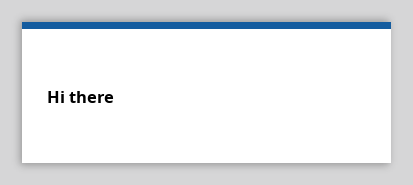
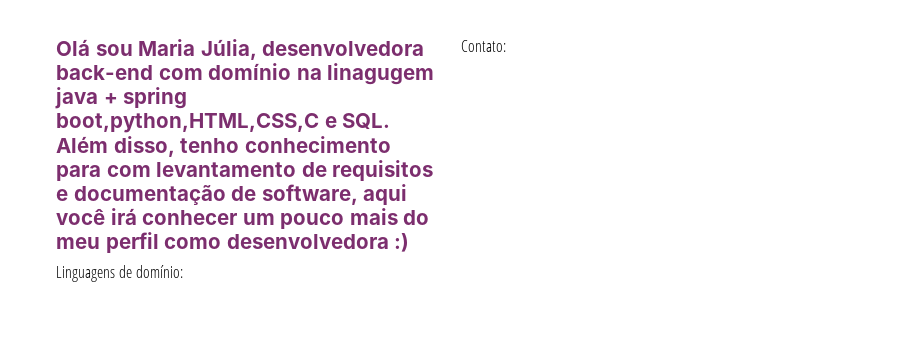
[47,91,115,103] Hi there -> [56,39,425,60] [56,63,435,85] [55,87,188,109] [56,113,391,133] [56,136,391,157] [56,160,434,181] [56,184,408,205] [56,208,430,229] [56,232,410,253] [56,265,184,282] [461,40,506,52] Olá sou Maria Júlia, desenvolvedora back-end com domínio na linagugem java + spring boot,python,HTML,CSS,C e SQL. Além disso, tenho conhecimento para com levantamento de requisitos e documentação de software, aqui você irá conhecer um pouco mais do meu perfil como desenvolvedora :) // Linguagens de domínio: // Contato:

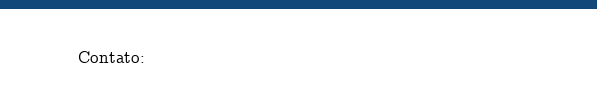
[56,39,425,60] [56,63,435,85] [55,87,188,109] [56,113,391,133] [56,136,391,157] [56,160,434,181] [56,184,408,205] [56,208,430,229] [56,232,410,253] [56,265,184,282] Olá sou Maria Júlia, desenvolvedora back-end com domínio na linagugem java + spring boot,python,HTML,CSS,C e SQL. Além disso, tenho conhecimento para com levantamento de requisitos e documentação de software, aqui você irá conhecer um pouco mais do meu perfil como desenvolvedora :) // Linguagens de domínio: // -> (78, 57) none

